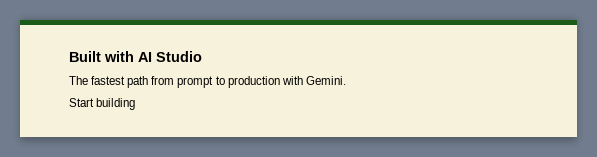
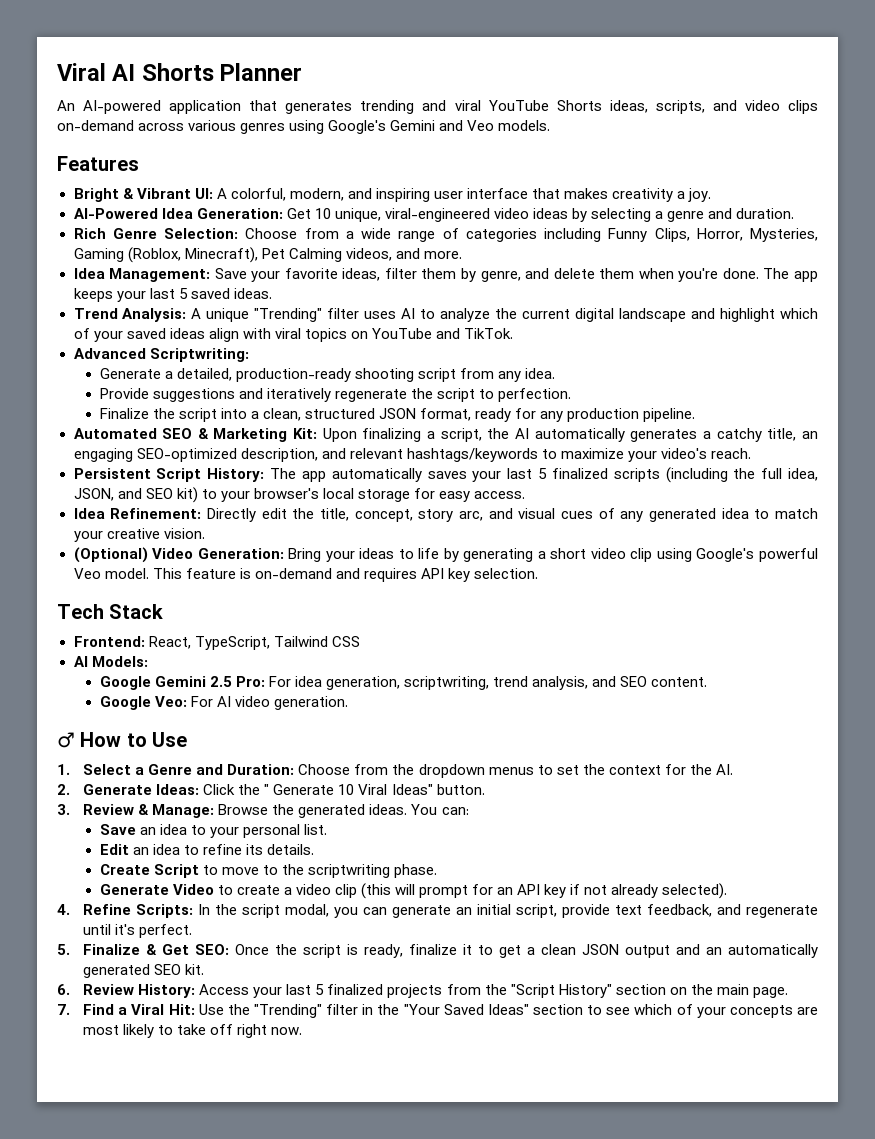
[69,51,202,62] [69,76,346,88] [69,98,136,110] Built with AI Studio // The fastest path from prompt to production with Gemini. // Start building -> [57,63,303,81] [57,100,818,114] [57,120,551,134] [57,156,139,171] [73,188,712,202] [73,208,795,222] [73,228,818,242] [73,247,462,263] [73,268,819,282] [73,288,272,302] [73,308,818,322] [73,328,514,342] [73,348,249,362] [99,368,556,382] [99,388,572,402] [99,408,696,422] [73,428,818,442] [73,448,751,462] [73,467,819,483] [73,487,526,503] [73,508,818,522] [73,528,205,542] [73,547,818,563] [73,568,538,582] [57,604,164,619] [73,636,360,650] [73,656,148,667] [99,676,708,690] [99,696,348,710] [57,732,188,748] [57,764,733,778] [57,784,485,795] [57,804,469,818] [99,824,327,838] [99,844,314,855] [99,864,437,878] [99,883,728,899] [57,904,818,918] [83,924,193,938] [57,944,819,958] [83,964,205,978] [57,984,788,998] [57,1004,819,1018] [83,1024,303,1038] Viral AI Shorts Planner // An AI-powered application that generates trending and viral YouTube Shorts ideas, scripts, and video clips on-demand across various genres using Google's Gemini and Veo models. // Features // Bright & Vibrant UI: A colorful, modern, and inspiring user interface that makes creativity a joy. // AI-Powered Idea Generation: Get 10 unique, viral-engineered video ideas by selecting a genre and duration. // Rich Genre Selection: Choose from a wide range of categories including Funny Clips, Horror, Mysteries, Gaming (Roblox, Minecraft), Pet Calming videos, and more. // Idea Management: Save your favorite ideas, filter them by genre, and delete them when you're done. The app keeps your last 5 saved ideas. // Trend Analysis: A unique "Trending" filter uses AI to analyze the current digital landscape and highlight which of your saved ideas align with viral topics on YouTube and TikTok. // Advanced Scriptwriting: // Generate a detailed, production-ready shooting script from any idea. // Provide suggestions and iteratively regenerate the script to perfection. // Finalize the script into a clean, structured JSON format, ready for any production pipeline. // Automated SEO & Marketing Kit: Upon finalizing a script, the AI automatically generates a catchy title, an engaging SEO-optimized description, and relevant hashtags/keywords to maximize your video's reach. // Persistent Script History: The app automatically saves your last 5 finalized scripts (including the full idea, JSON, and SEO kit) to your browser's local storage for easy access. // Idea Refinement: Directly edit the title, concept, story arc, and visual cues of any generated idea to match your creative vision. // (Optional) Video Generation: Bring your ideas to life by generating a short video clip using Google's powerful Veo model. This feature is on-demand and requires API key selection. // Tech Stack // Frontend: React, TypeScript, Tailwind CSS // AI Models: // Google Gemini 2.5 Pro: For idea generation, scriptwriting, trend analysis, and SEO content. // Google Veo: For AI video generation. // ♂ How to Use // 1. Select a Genre and Duration: Choose from the dropdown menus to set the context for the AI. // 2. Generate Ideas: Click the " Generate 10 Viral Ideas" button. // 3. Review & Manage: Browse the generated ideas. You can: // Save an idea to your personal list. // Edit an idea to refine its details. // Create Script to move to the scriptwriting phase. // Generate Video to create a video clip (this will prompt for an API key if not already selected). // 4. Refine Scripts: In the script modal, you can generate an initial script, provide text feedback, and regenerate until it's perfect. // 5. Finalize & Get SEO: Once the script is ready, finalize it to get a clean JSON output and an automatically generated SEO kit. // 6. Review History: Access your last 5 finalized projects from the "Script History" section on the main page. // 7. Find a Viral Hit: Use the "Trending" filter in the "Your Saved Ideas" section to see which of your concepts are most likely to take off right now.

